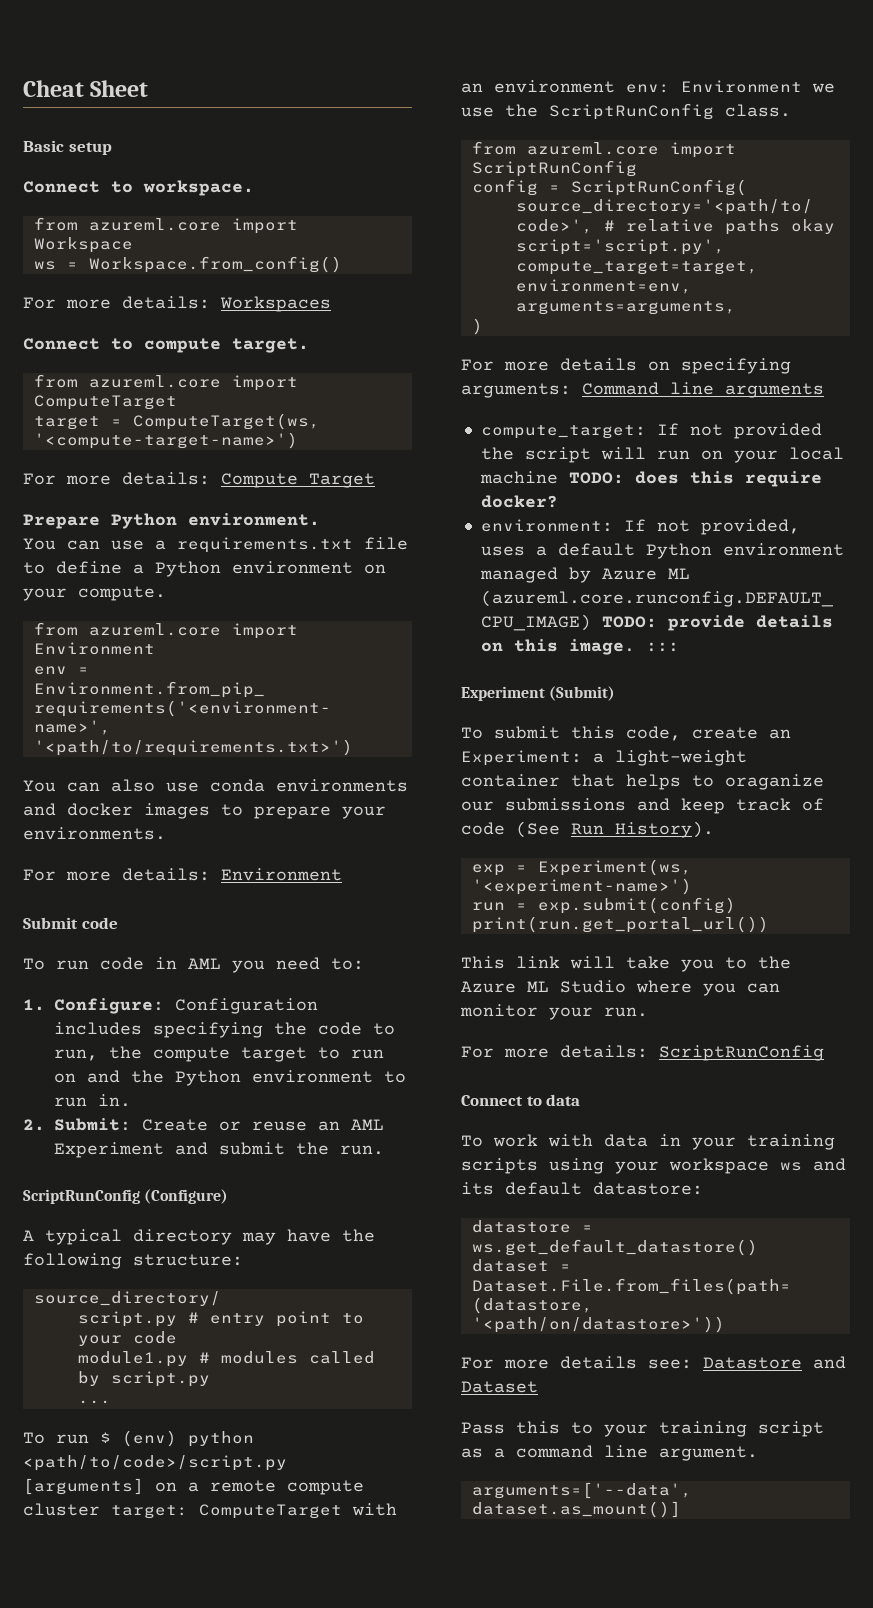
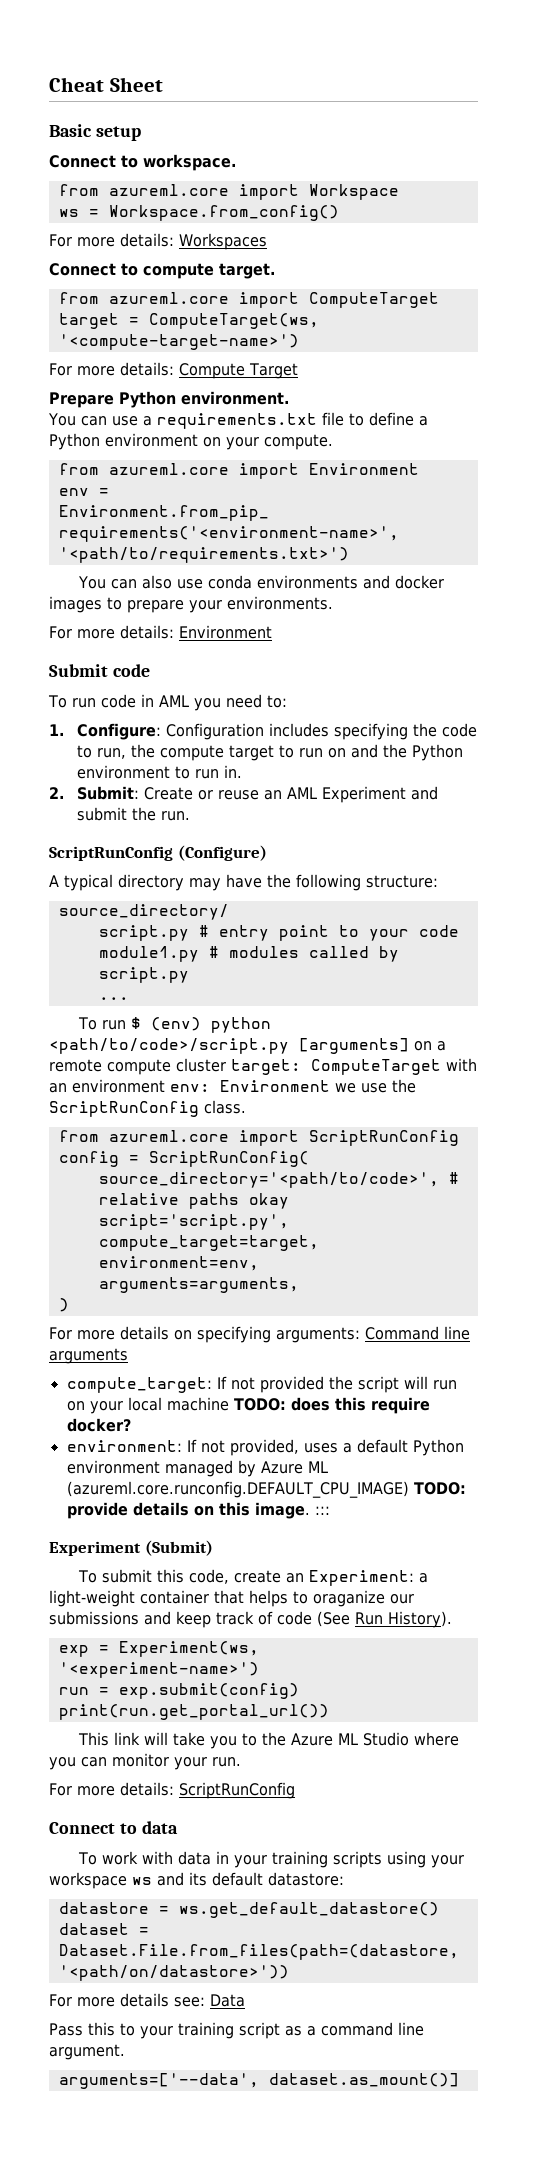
[703,1356,846,1369] [461,1381,538,1393] Datastore and Dataset -> [210,1994,245,2007] Data

